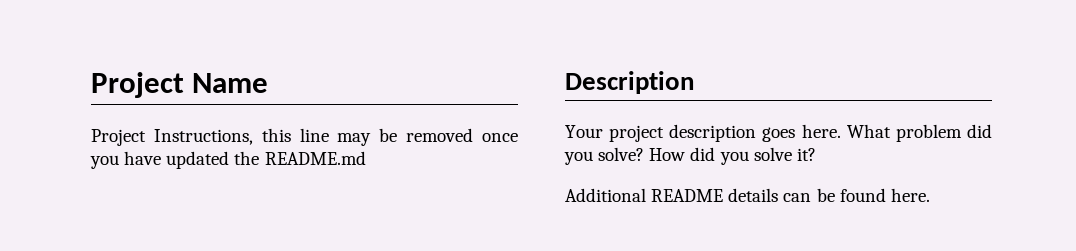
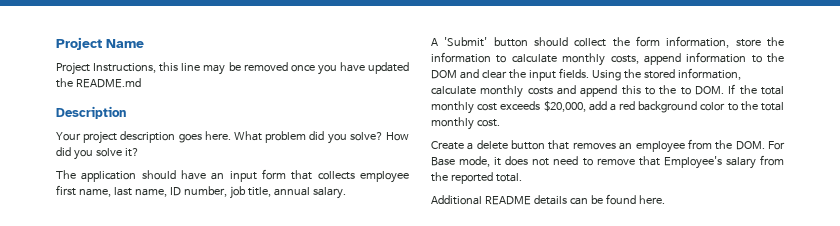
(816, 154) none -> [56,169,409,183] [56,185,346,199] [431,36,784,48] [431,52,784,66] [431,68,741,81] [431,84,784,98] [431,101,784,114] [431,117,500,130] [431,139,785,153] [431,155,784,169] [431,172,522,184] // The application should have an input form that collects employee first name, last name, ID number, job title, annual salary. // A 'Submit' button should collect the form information, store the information to calculate monthly costs, append information to the DOM and clear the input fields. Using the stored information, calculate monthly costs and append this to the to DOM. If the total monthly cost exceeds $20,000, add a red background color to the total monthly cost. // Create a delete button that removes an employee from the DOM. For Base mode, it does not need to remove that Employee's salary from the reported total.

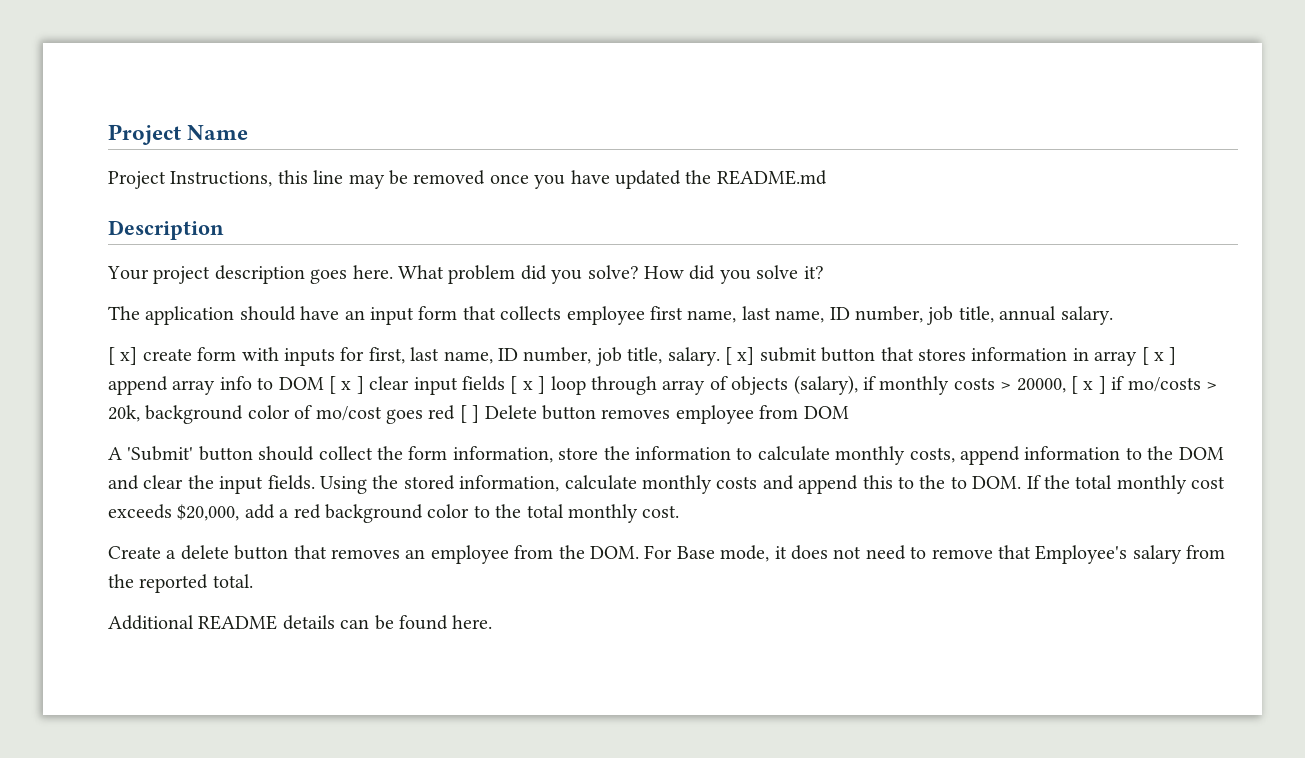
(346, 193) none -> [108,347,1177,366] [108,375,1217,395] [108,405,849,424] // [ x] create form with inputs for first, last name, ID number, job title, salary. [ x] submit button that stores information in array [ x ] append array info to DOM [ x ] clear input fields [ x ] loop through array of objects (salary), if monthly costs > 20000, [ x ] if mo/costs > 20k, background color of mo/cost goes red [ ] Delete button removes employee from DOM

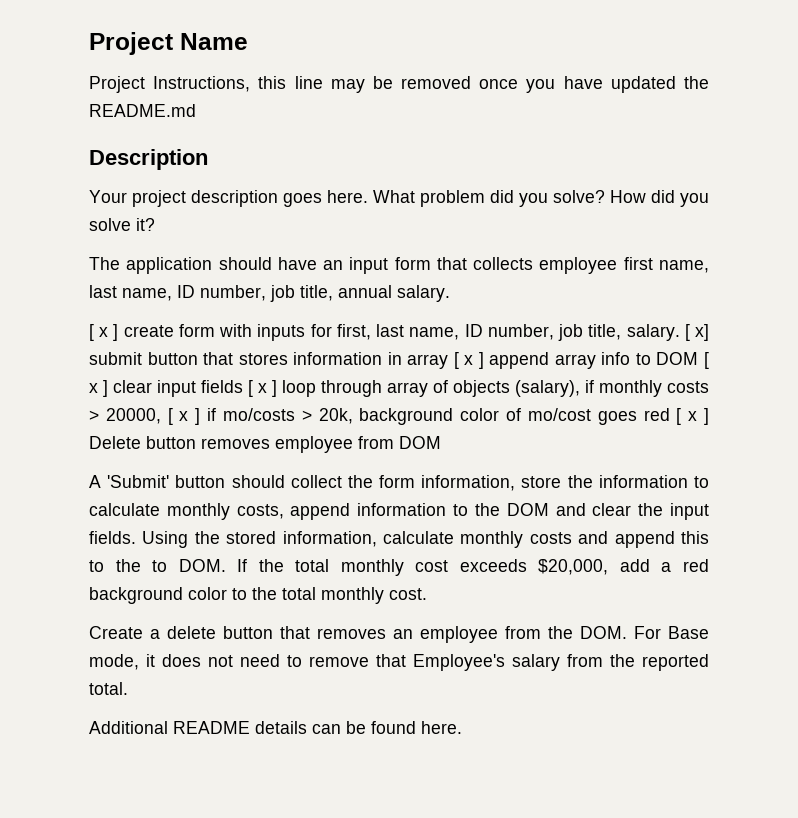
[120,347,138,365] x] -> [99,324,119,341] x ]
(467, 414) none -> [688,411,698,421] x

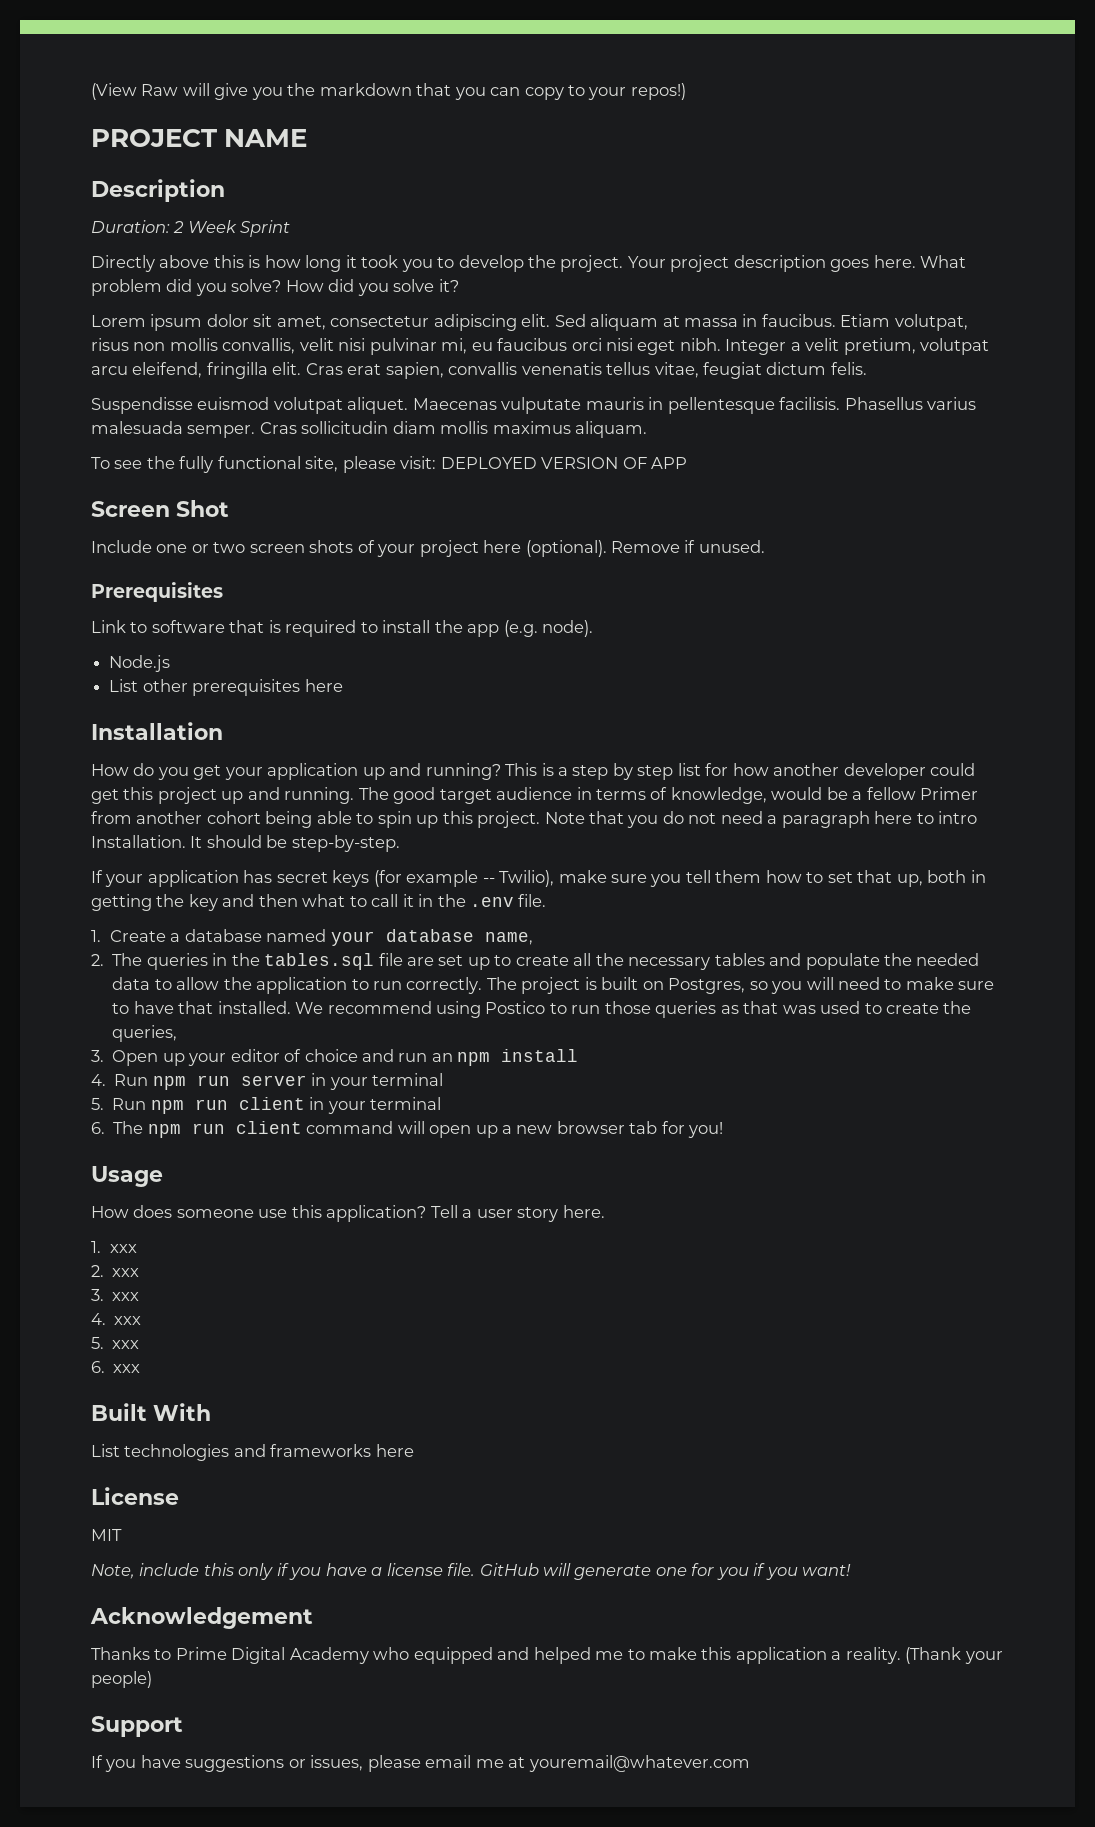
[89,32,248,55] [89,76,709,93] [89,104,196,117] [89,149,208,170] Project Name // Project Instructions, this line may be removed once you have updated the README.md // Description // -> [91,83,686,100] [91,129,308,147] [91,179,225,202] [91,220,291,237] [91,255,624,272] (View Raw will give you the markdown that you can copy to your repos!) // PROJECT NAME // Description // Duration: 2 Week Sprint // Directly above this is how long it took you to develop the project.
[89,257,709,274] [89,285,450,302] [89,324,710,341] [89,352,710,369] [89,380,709,397] [89,408,710,425] [89,436,441,453] [89,475,709,491] [89,503,709,520] [89,531,709,548] [89,559,710,576] [89,587,427,604] [89,626,709,643] [89,654,709,671] [89,682,128,695] [89,721,462,734] The application should have an input form that collects employee first name, last name, ID number, job title, annual salary. // [ x ] create form with inputs for first, last name, ID number, job title, salary. [ x] submit button that stores information in array [ x ] append array info to DOM [ x ] clear input fields [ x ] loop through array of objects (salary), if monthly costs > 20000, [ x ] if mo/costs > 20k, background color of mo/cost goes red [ x ] Delete button removes employee from DOM // A 'Submit' button should collect the form information, store the information to calculate monthly costs, append information to the DOM and clear the input fields. Using the stored information, calculate monthly costs and append this to the to DOM. If the total monthly cost exceeds $20,000, add a red background color to the total monthly cost. // Create a delete button that removes an employee from the DOM. For Base mode, it does not need to remove that Employee's salary from the reported total. // Additional README details can be found here. -> [91,314,968,331] [91,338,990,355] [91,362,867,379] [91,397,977,414] [91,421,648,438] [91,456,688,473] [91,500,229,517] [91,540,765,557] [91,582,223,602] [91,620,594,637] [109,655,171,672] [109,679,343,696] [91,722,223,740] [91,763,976,780] [91,787,979,804] [91,811,978,828] [91,835,400,852] [91,870,986,887] [91,894,547,911] [91,929,533,946] [91,953,980,970] [112,977,995,994] [112,1001,972,1018] [112,1025,178,1042] [91,1049,579,1066] [91,1073,444,1090] [91,1097,442,1114] [91,1121,724,1138] [91,1166,163,1187] [91,1205,605,1222] [91,1241,137,1253] [91,1265,140,1277] [91,1289,140,1301] [91,1313,142,1325] [91,1337,140,1349] [91,1361,141,1373] [91,1403,211,1421] [91,1444,414,1461] [91,1487,179,1505] [91,1529,122,1541] [91,1563,852,1580] [90,1607,313,1629] [91,1647,1003,1664] [91,1671,152,1688] [91,1716,183,1737] [91,1755,750,1772] Lorem ipsum dolor sit amet, consectetur adipiscing elit. Sed aliquam at massa in faucibus. Etiam volutpat, risus non mollis convallis, velit nisi pulvinar mi, eu faucibus orci nisi eget nibh. Integer a velit pretium, volutpat arcu eleifend, fringilla elit. Cras erat sapien, convallis venenatis tellus vitae, feugiat dictum felis. // Suspendisse euismod volutpat aliquet. Maecenas vulputate mauris in pellentesque facilisis. Phasellus varius malesuada semper. Cras sollicitudin diam mollis maximus aliquam. // To see the fully functional site, please visit: DEPLOYED VERSION OF APP // Screen Shot // Include one or two screen shots of your project here (optional). Remove if unused. // Prerequisites // Link to software that is required to install the app (e.g. node). // Node.js // List other prerequisites here // Installation // How do you get your application up and running? This is a step by step list for how another developer could get this project up and running. The good target audience in terms of knowledge, would be a fellow Primer from another cohort being able to spin up this project. Note that you do not need a paragraph here to intro Installation. It should be step-by-step. // If your application has secret keys (for example -- Twilio), make sure you tell them how to set that up, both in getting the key and then what to call it in the .env file. // 1. Create a database named your database name, // 2. The queries in the tables.sql file are set up to create all the necessary tables and populate the needed data to allow the application to run correctly. The project is built on Postgres, so you will need to make sure to have that installed. We recommend using Postico to run those queries as that was used to create the queries, // 3. Open up your editor of choice and run an npm install // 4. Run npm run server in your terminal // 5. Run npm run client in your terminal // 6. The npm run client command will open up a new browser tab for you! // Usage // How does someone use this application? Tell a user story here. // 1. xxx // 2. xxx // 3. xxx // 4. xxx // 5. xxx // 6. xxx // Built With // List technologies and frameworks here // License // MIT // Note, include this only if you have a license file. GitHub will generate one for you if you want! // Acknowledgement // Thanks to Prime Digital Academy who equipped and helped me to make this application a reality. (Thank your people) // Support // If you have suggestions or issues, please email me at youremail@whatever.com

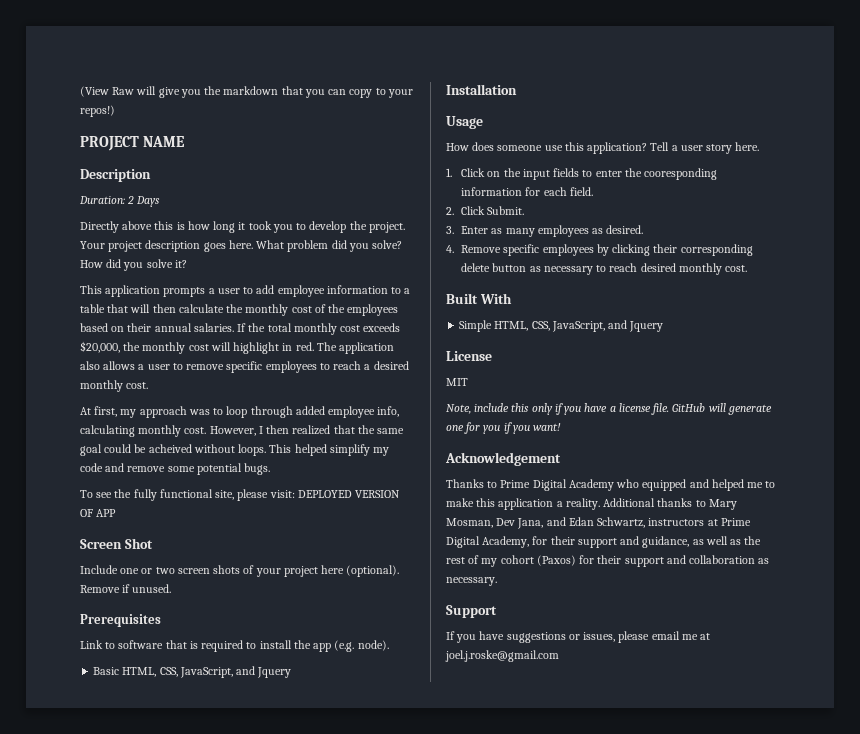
[187,220,291,237] Week Sprint -> [136,196,161,207] Days
[91,314,968,331] [91,338,990,355] [91,362,867,379] [91,397,977,414] [91,421,648,438] Lorem ipsum dolor sit amet, consectetur adipiscing elit. Sed aliquam at massa in faucibus. Etiam volutpat, risus non mollis convallis, velit nisi pulvinar mi, eu faucibus orci nisi eget nibh. Integer a velit pretium, volutpat arcu eleifend, fringilla elit. Cras erat sapien, convallis venenatis tellus vitae, feugiat dictum felis. // Suspendisse euismod volutpat aliquet. Maecenas vulputate mauris in pellentesque facilisis. Phasellus varius malesuada semper. Cras sollicitudin diam mollis maximus aliquam. -> [80,285,411,297] [80,304,399,316] [80,323,401,335] [80,341,395,354] [80,361,409,373] [80,380,149,392] [80,406,400,418] [80,425,405,437] [80,444,390,456] [80,463,271,475] This application prompts a user to add employee information to a table that will then calculate the monthly cost of the employees based on their annual salaries. If the total monthly cost exceeds $20,000, the monthly cost will highlight in red. The application also allows a user to remove specific employees to reach a desired monthly cost. // At first, my approach was to loop through added employee info, calculating monthly cost. However, I then realized that the same goal could be acheived without loops. This helped simplify my code and remove some potential bugs.
[109,655,171,672] [109,679,343,696] [91,722,223,740] [91,763,976,780] [91,787,979,804] [91,811,978,828] [91,835,400,852] [91,870,986,887] [91,894,547,911] [91,929,533,946] [91,953,980,970] [112,977,995,994] [112,1001,972,1018] [112,1025,178,1042] [91,1049,579,1066] [91,1073,444,1090] [91,1097,442,1114] [91,1121,724,1138] Node.js // List other prerequisites here // Installation // How do you get your application up and running? This is a step by step list for how another developer could get this project up and running. The good target audience in terms of knowledge, would be a fellow Primer from another cohort being able to spin up this project. Note that you do not need a paragraph here to intro Installation. It should be step-by-step. // If your application has secret keys (for example -- Twilio), make sure you tell them how to set that up, both in getting the key and then what to call it in the .env file. // 1. Create a database named your database name, // 2. The queries in the tables.sql file are set up to create all the necessary tables and populate the needed data to allow the application to run correctly. The project is built on Postgres, so you will need to make sure to have that installed. We recommend using Postico to run those queries as that was used to create the queries, // 3. Open up your editor of choice and run an npm install // 4. Run npm run server in your terminal // 5. Run npm run client in your terminal // 6. The npm run client command will open up a new browser tab for you! -> [93,666,292,678] [446,84,517,95] Basic HTML, CSS, JavaScript, and Jquery // Installation
[109,1244,137,1253] [91,1265,140,1277] [91,1289,140,1301] [91,1313,142,1325] [91,1337,140,1349] [91,1361,141,1373] [91,1403,211,1421] [91,1444,414,1461] xxx // 2. xxx // 3. xxx // 4. xxx // 5. xxx // 6. xxx // Built With // List technologies and frameworks here -> [461,168,718,180] [461,187,593,196] [446,206,525,215] [446,225,644,237] [446,244,753,256] [461,263,748,275] [446,293,512,304] [459,320,664,332] Click on the input fields to enter the cooresponding information for each field. // 2. Click Submit. // 3. Enter as many employees as desired. // 4. Remove specific employees by clicking their corresponding delete button as necessary to reach desired monthly cost. // Built With // Simple HTML, CSS, JavaScript, and Jquery
[905,1647,1003,1664] [91,1671,152,1688] (Thank your people) -> [603,498,737,510] [446,517,751,529] [446,536,762,548] [446,555,770,567] [446,577,497,586] Additional thanks to Mary Mosman, Dev Jana, and Edan Schwartz, instructors at Prime Digital Academy, for their support and guidance, as well as the rest of my cohort (Paxos) for their support and collaboration as necessary.
[528,1755,750,1772] youremail@whatever.com -> [445,650,559,662] joel.j.roske@gmail.com

